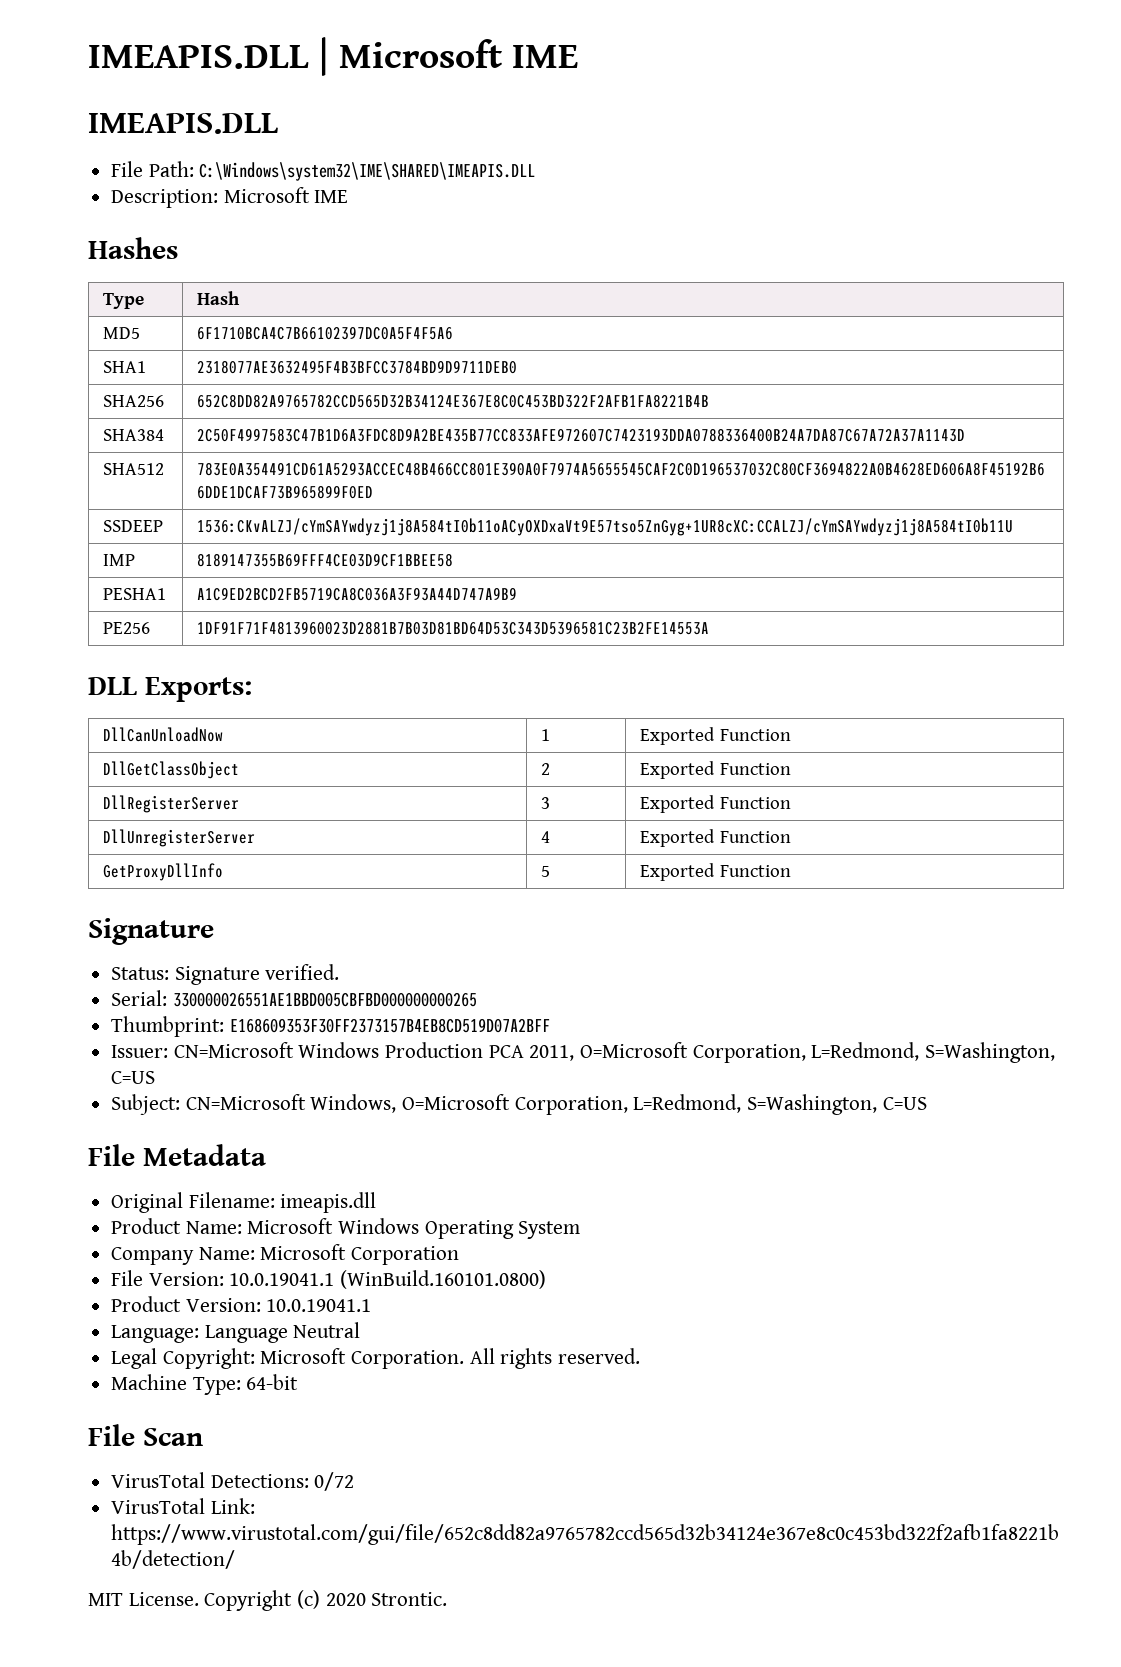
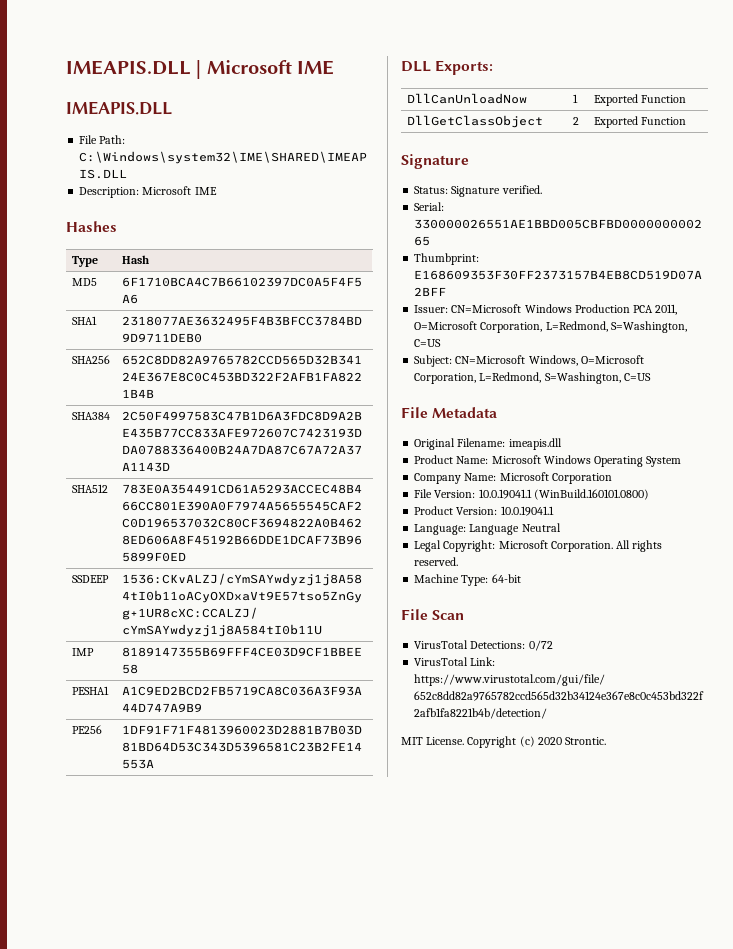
[103,795,240,813] [541,797,551,809] [640,795,791,813] [103,829,256,847] [541,831,551,843] [640,829,791,847] [103,863,224,881] [541,866,551,877] [640,863,791,881] // DllRegisterServer | 3 | Exported Function // DllUnregisterServer | 4 | Exported Function // GetProxyDllInfo | 5 | Exported Function -> (686, 121) none

